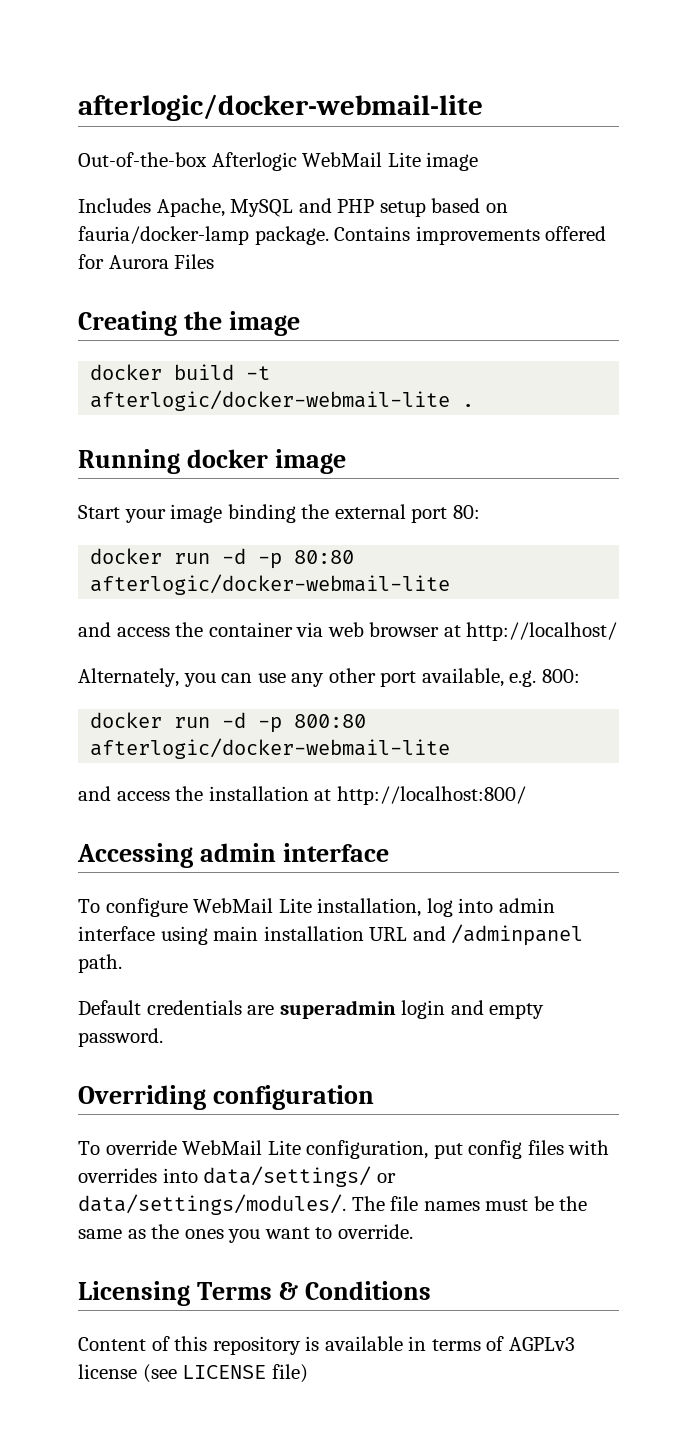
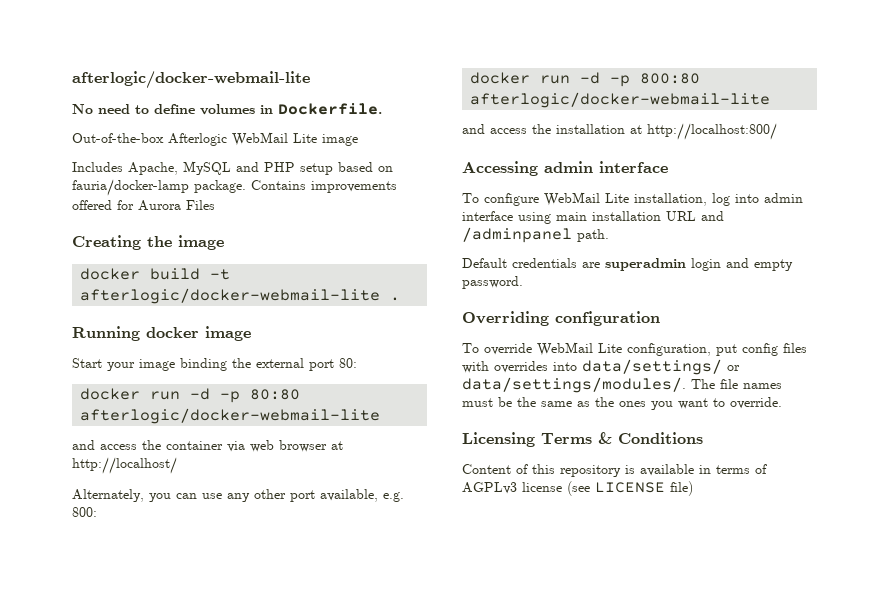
[78,94,483,121] afterlogic/docker-webmail-lite -> [72,71,310,89] [72,103,382,115] afterlogic/docker-webmail-lite // No need to define volumes in Dockerfile.

